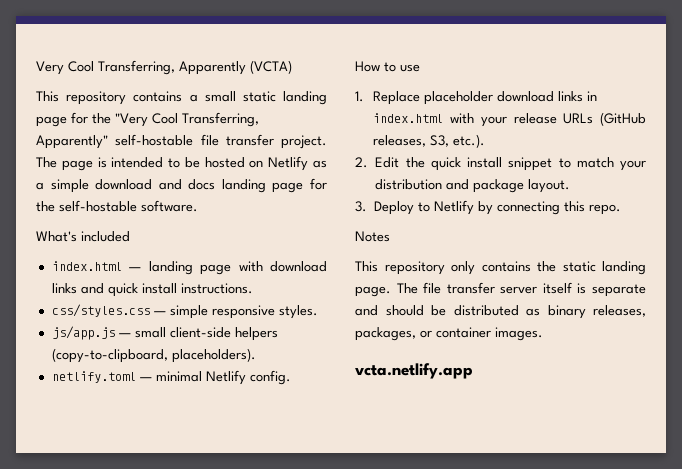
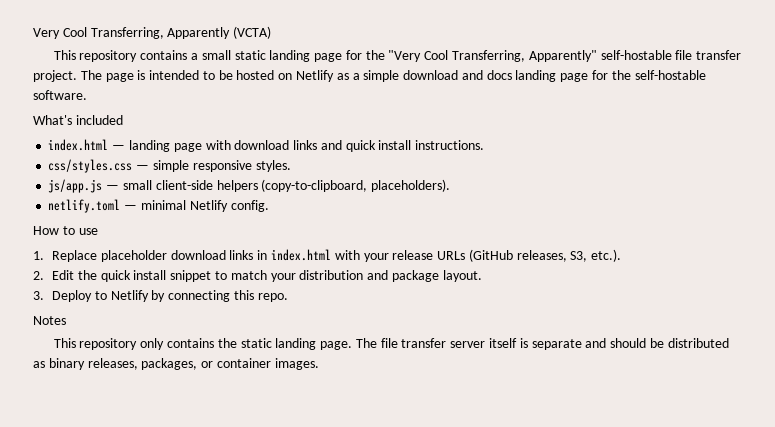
[355,363,473,379] // vcta.netlify.app -> (319, 364) none

